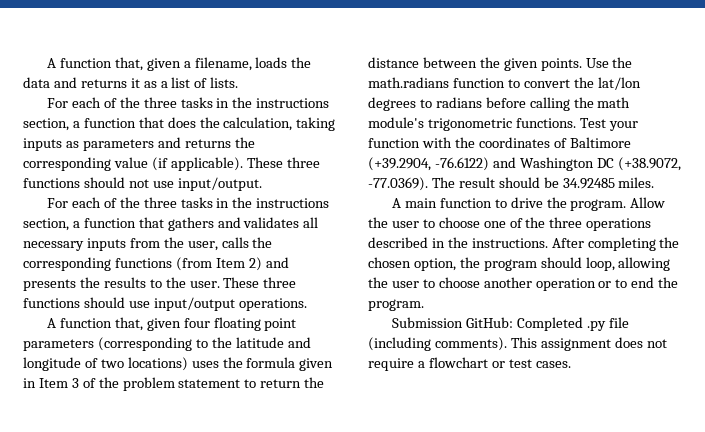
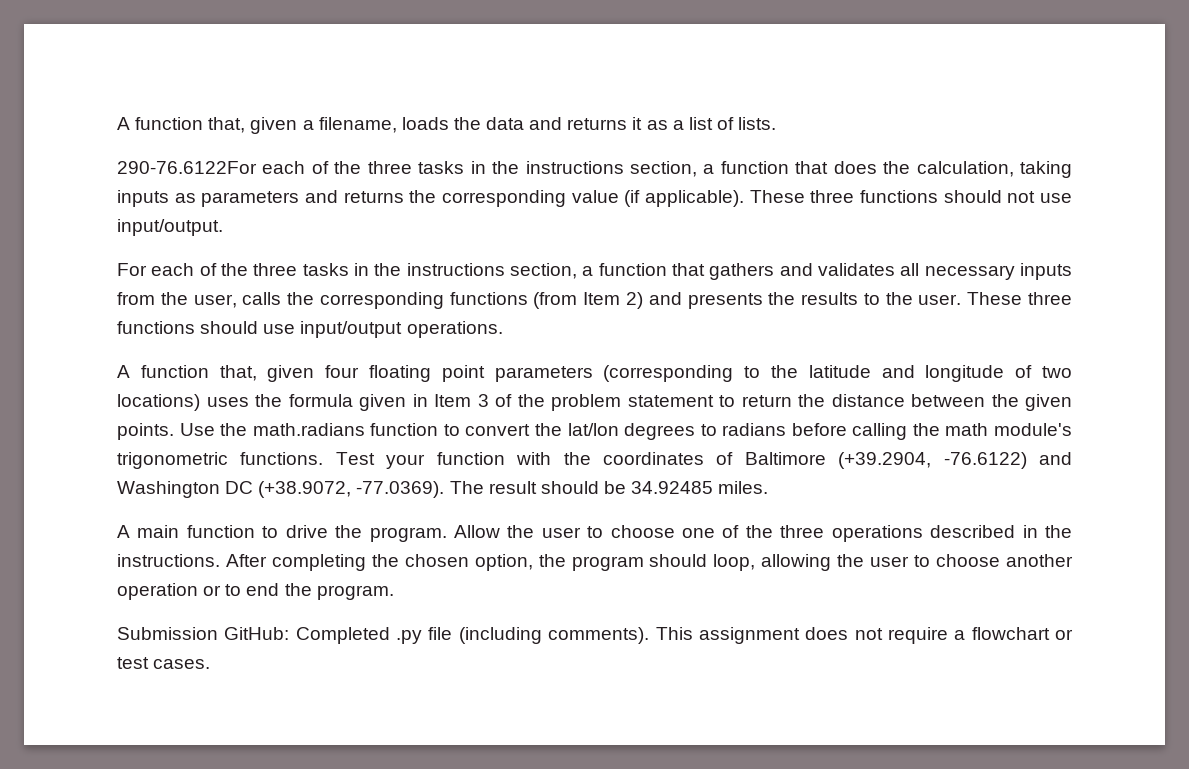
[46,98,68,108] For -> [117,161,257,174] 290-76.6122For

